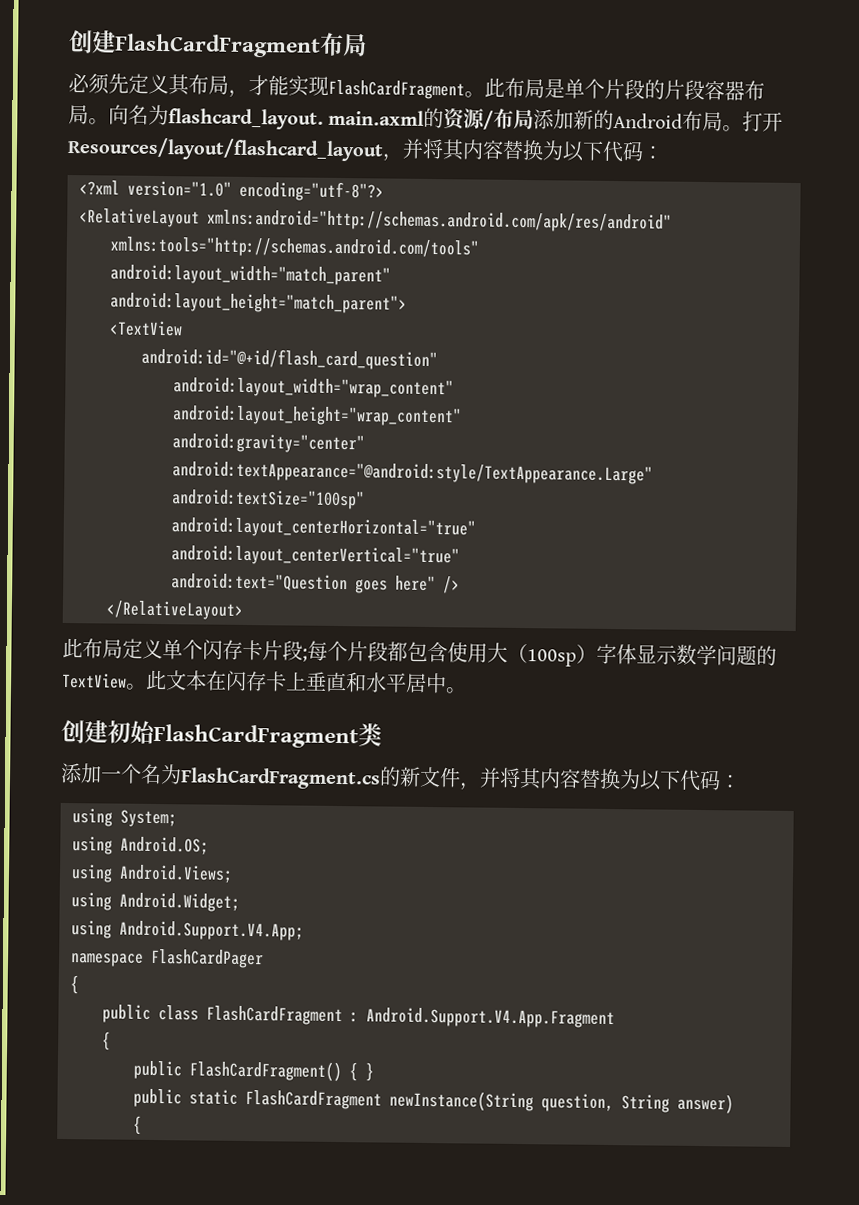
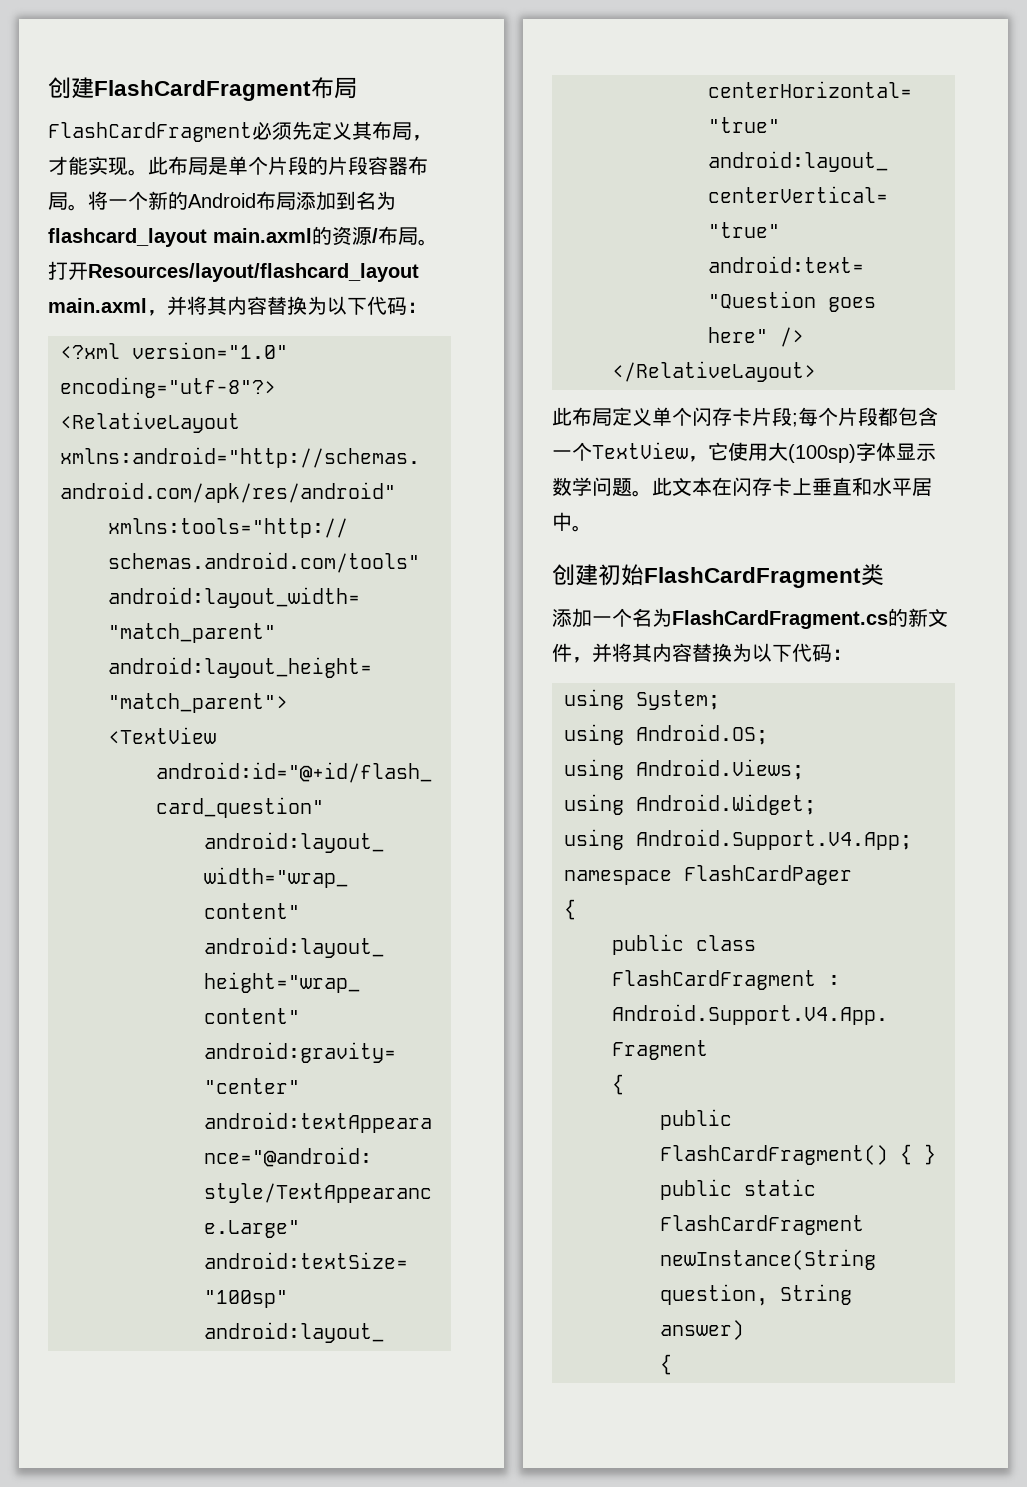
(367, 45) none -> [48,122,252,142] FlashCardFragment
[328,79,465,100] FlashCardFragment -> (128, 166) none
[108,104,324,130] 向名为flashcard_layout. -> [88,191,396,211] [48,228,207,247] 将一个新的Android布局添加到名为flashcard_layout
[533,109,724,132] 添加新的Android布局 -> (418, 236) none
(384, 149) none -> [48,298,147,313] main.axml
[447,642,597,667] 使用大（100sp） -> [552,442,856,463] 一个TextView，它使用大(100sp)
[756,645,777,666] [62,672,127,689] 的TextView -> (632, 487) none

